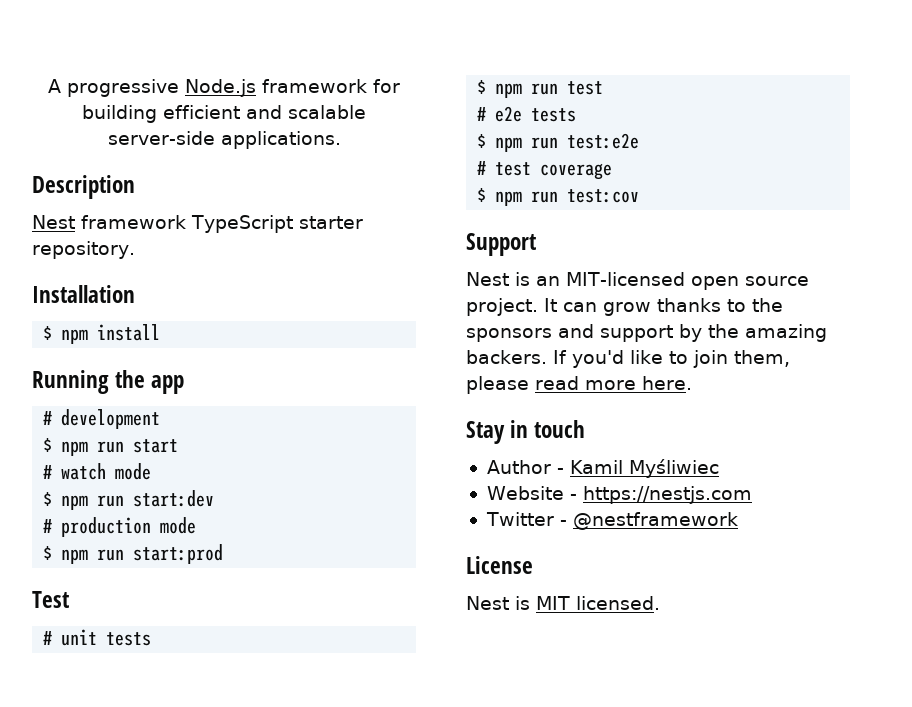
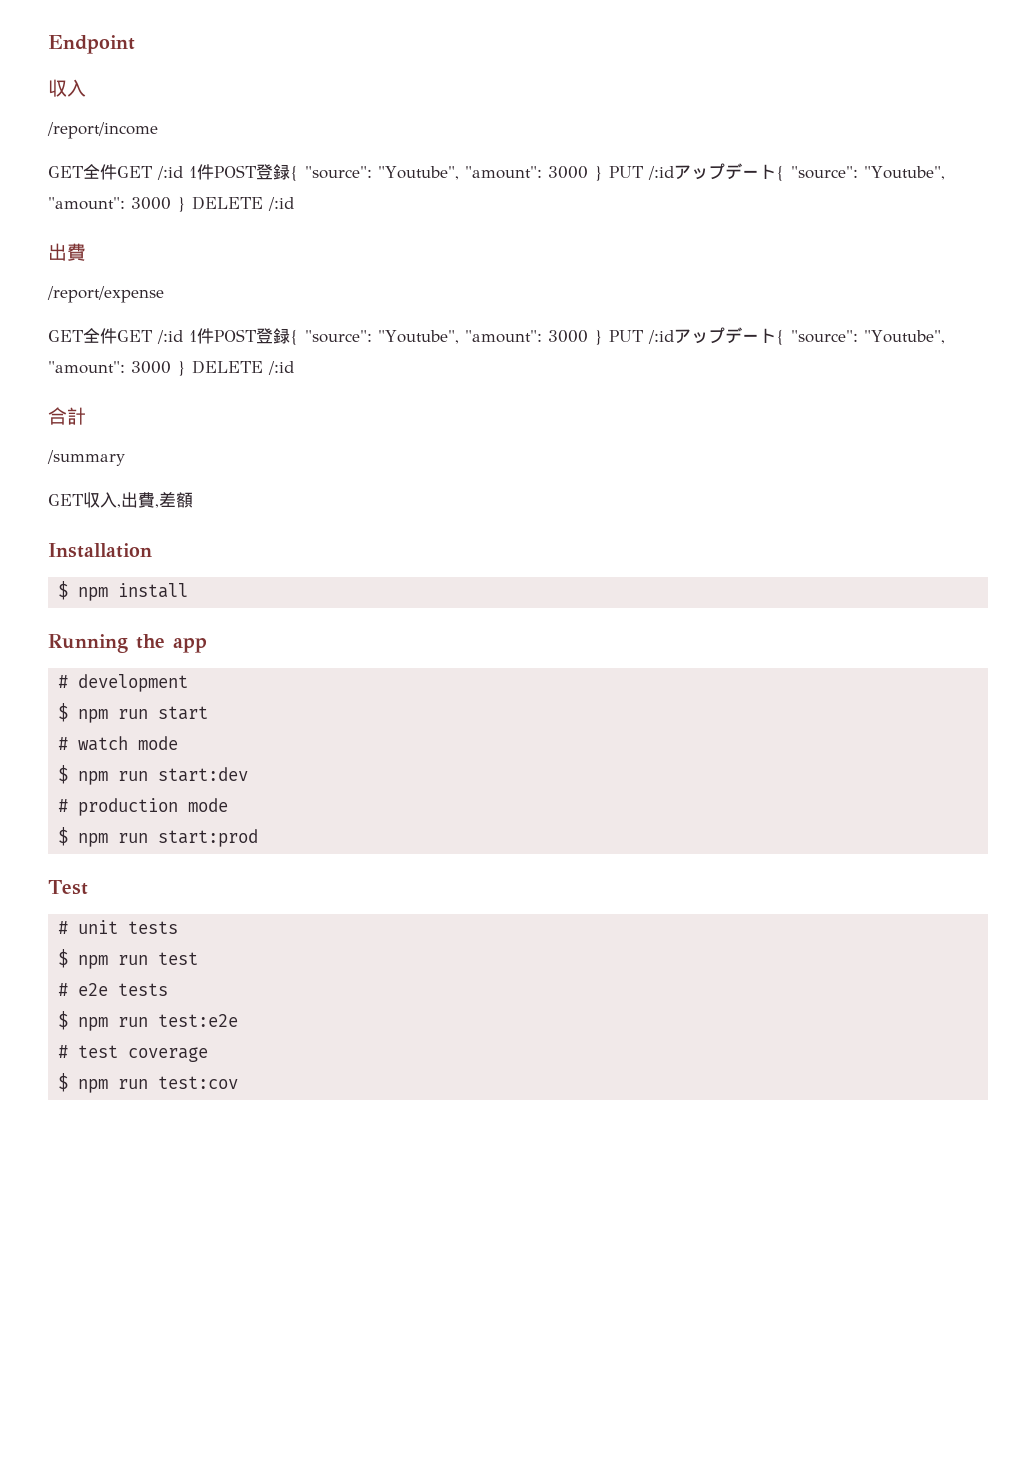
[48,79,400,97] [82,105,366,123] [107,131,341,149] [32,175,135,199] [32,215,363,233] [32,241,135,259] A progressive Node.js framework for building efficient and scalable server-side applications. // Description // Nest framework TypeScript starter repository. -> [48,35,135,54] [48,79,86,97] [47,122,158,139] [48,163,945,181] [48,196,294,212] [48,243,86,261] [47,286,164,303] [48,327,945,345] [48,360,294,376] [48,407,86,425] [47,450,125,466] [48,492,193,508] Endpoint // 収入 // /report/income // GET全件GET /:id 1件POST登録{ "source": "Youtube", "amount": 3000 } PUT /:idアップデート{ "source": "Youtube", "amount": 3000 } DELETE /:id // 出費 // /report/expense // GET全件GET /:id 1件POST登録{ "source": "Youtube", "amount": 3000 } PUT /:idアップデート{ "source": "Youtube", "amount": 3000 } DELETE /:id // 合計 // /summary // GET収入,出費,差額
[466,233,536,256] [466,272,809,290] [466,298,783,316] [466,324,827,342] [466,350,790,368] [466,376,692,394] [466,420,586,444] [486,459,719,478] [486,486,752,504] [485,512,738,530] [466,556,533,574] [466,596,660,610] // Support // Nest is an MIT-licensed open source project. It can grow thanks to the sponsors and support by the amazing backers. If you'd like to join them, please read more here. // Stay in touch // Author - Kamil Myśliwiec // Website - https://nestjs.com // Twitter - @nestframework // License // Nest is MIT licensed. -> (239, 1082) none

